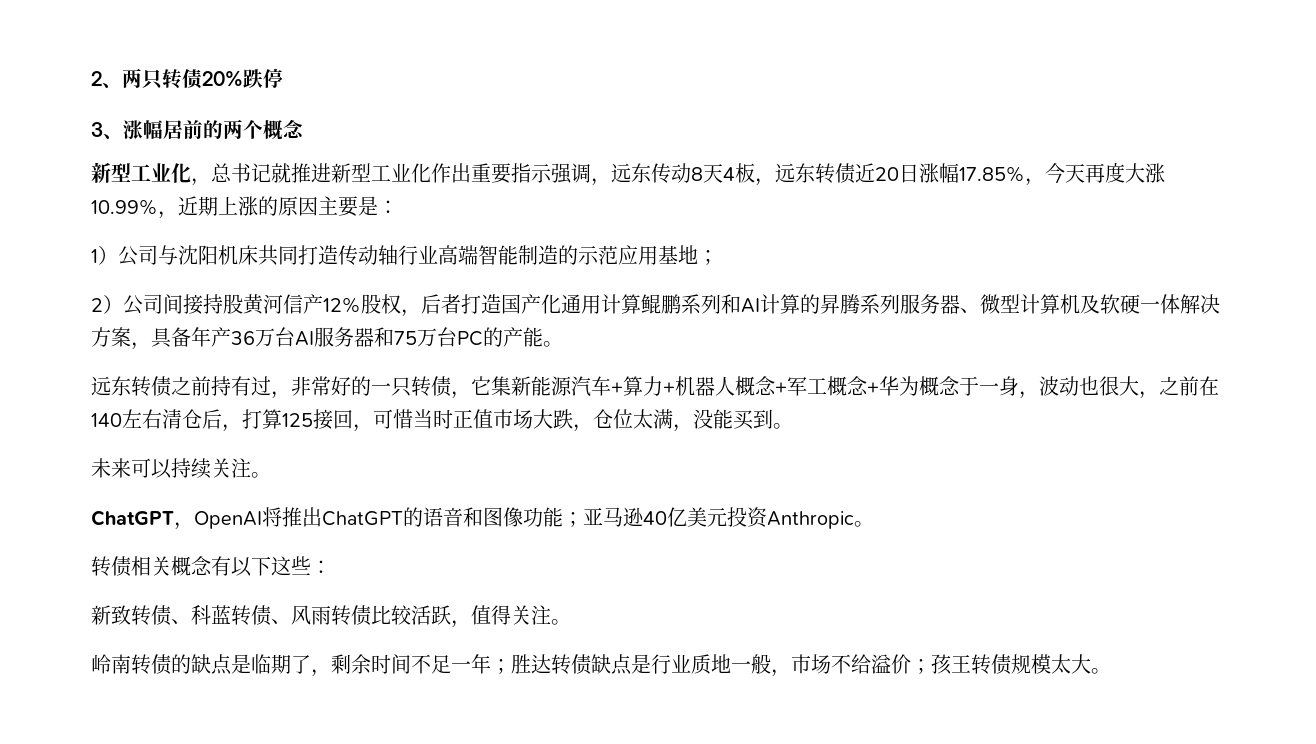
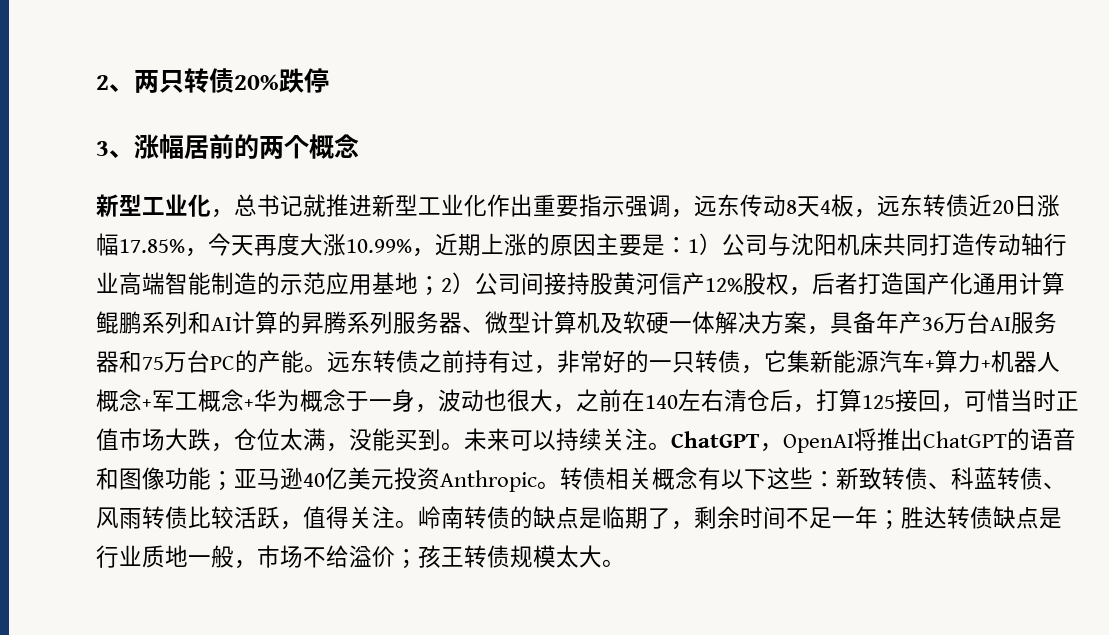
(398, 207) // -> (688, 245) none
(718, 257) // -> (441, 286) none
(563, 344) // -> (327, 368) none
(793, 426) // -> (464, 446) none
(271, 475) // -> (671, 446) none
(874, 524) // -> (560, 485) none
(331, 567) // -> (836, 479) none
(571, 622) // -> (418, 524) none

